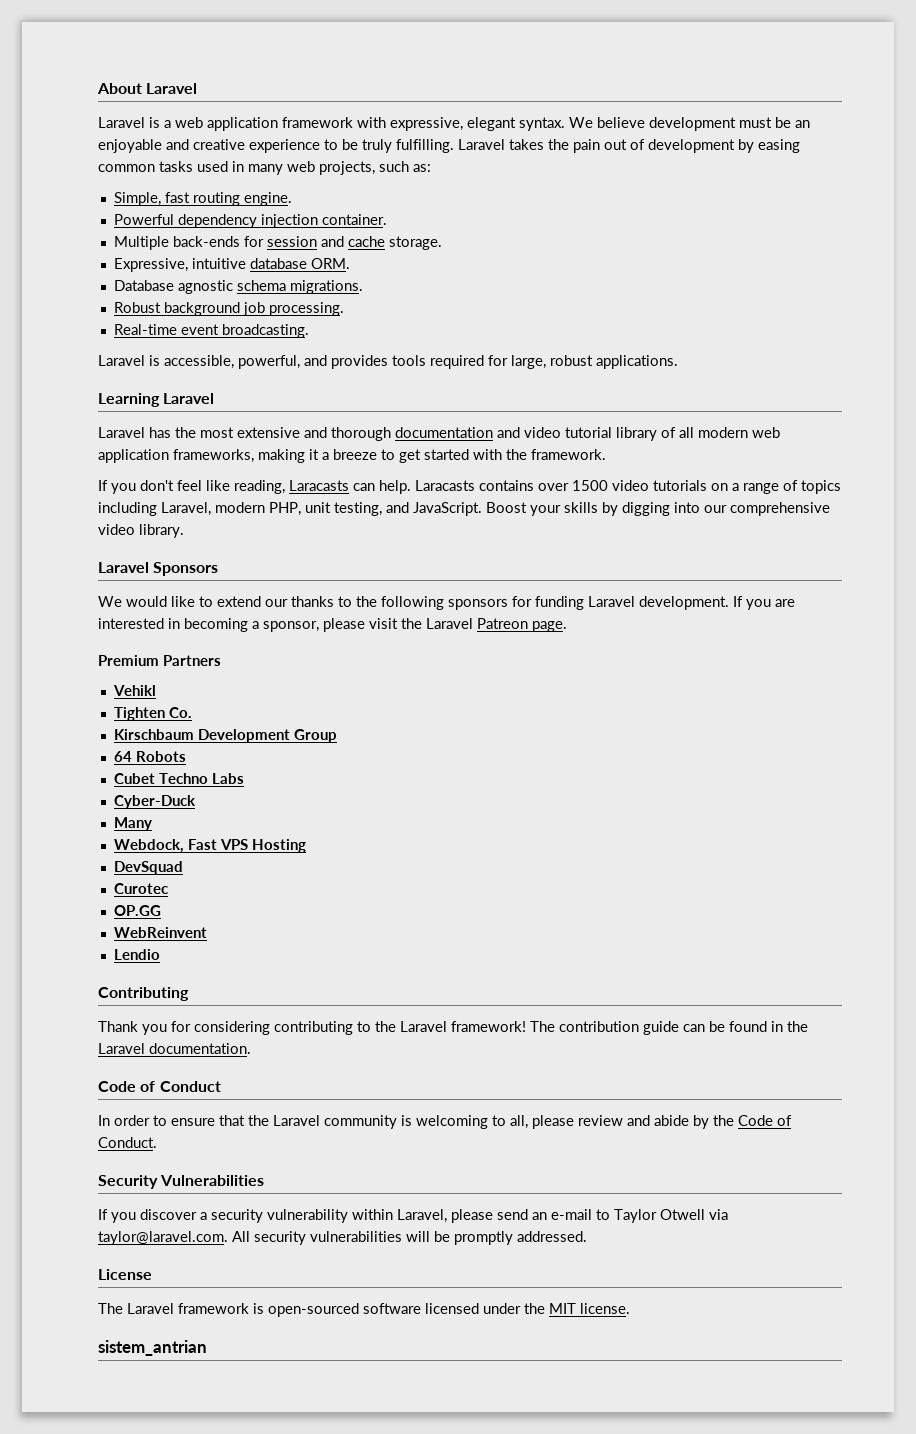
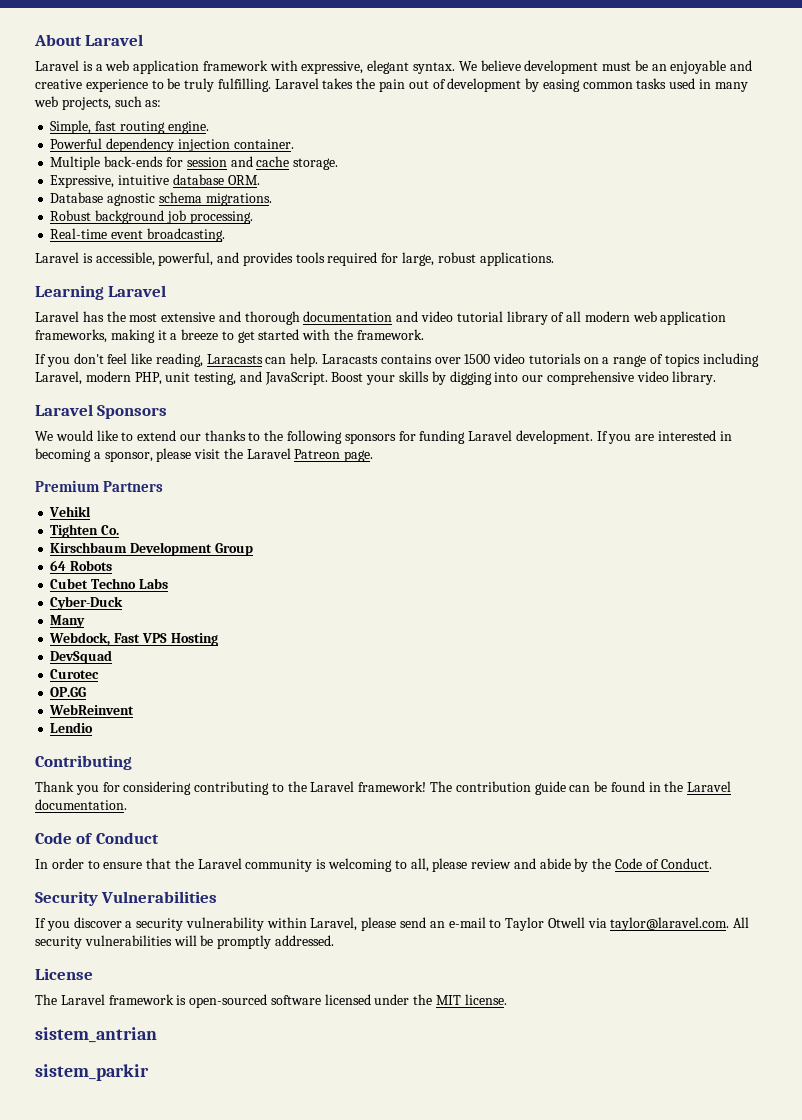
(207, 1348) none -> [35,1064,149,1081] // sistem_parkir

